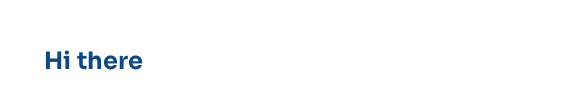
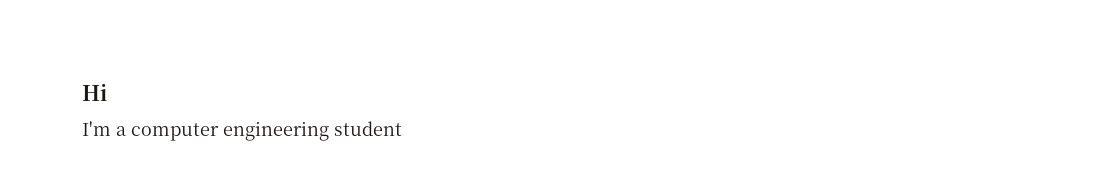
[77,51,144,70] there -> [82,121,402,141] // I'm a computer engineering student

